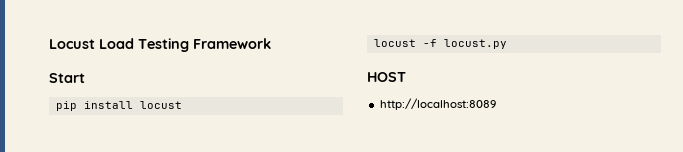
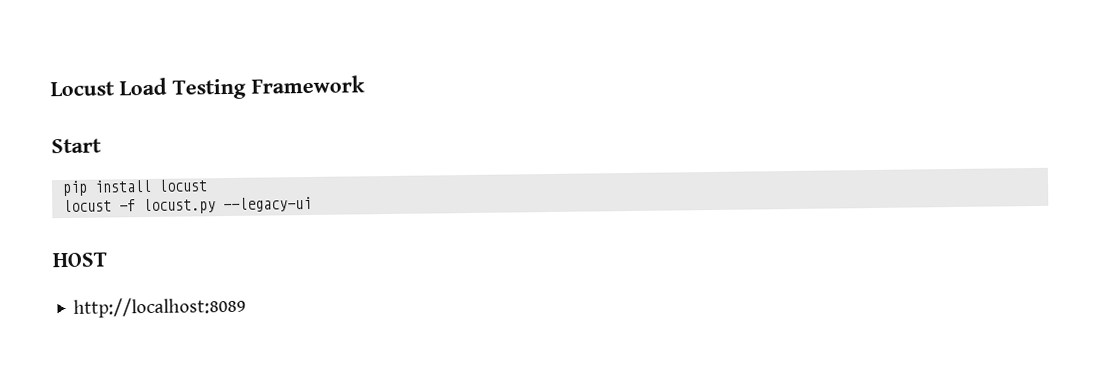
(507, 44) none -> [223,196,313,213] --legacy-ui

